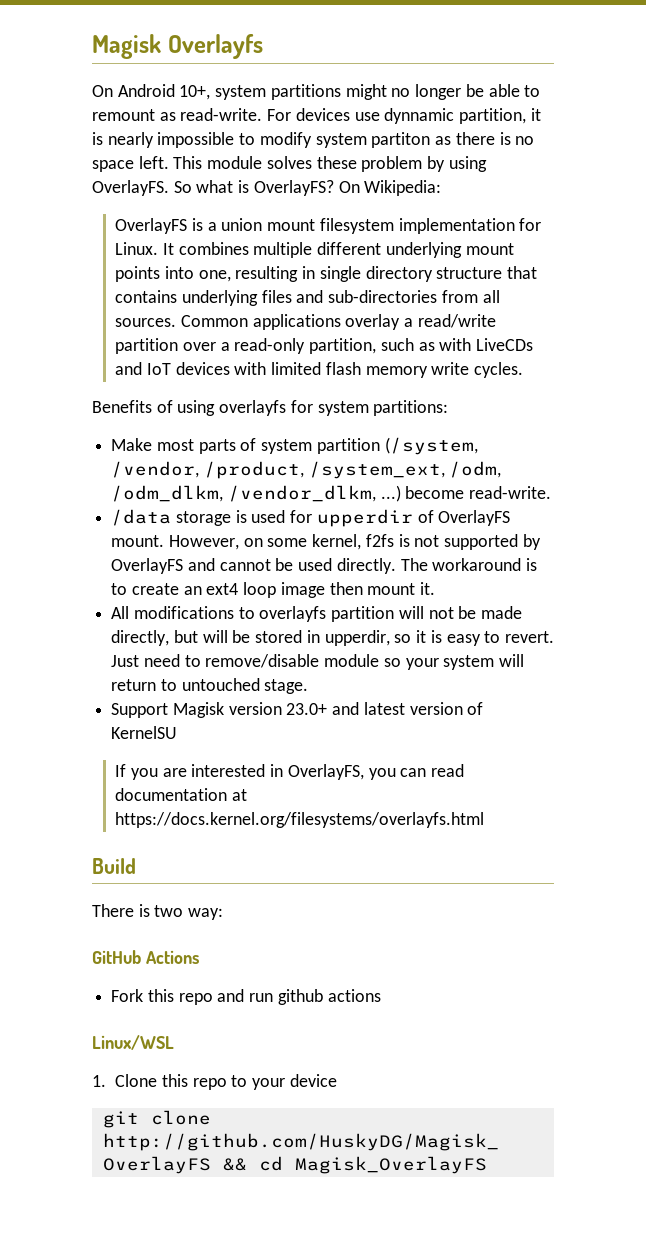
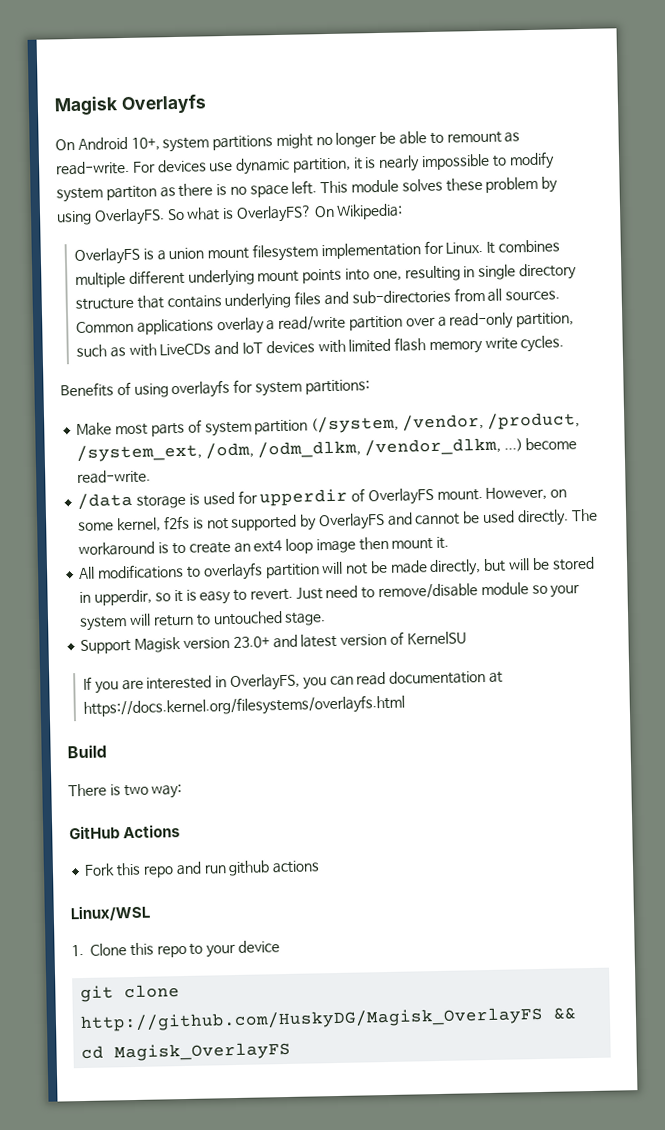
[384,108,455,124] dynnamic -> [235,157,291,175] dynamic

